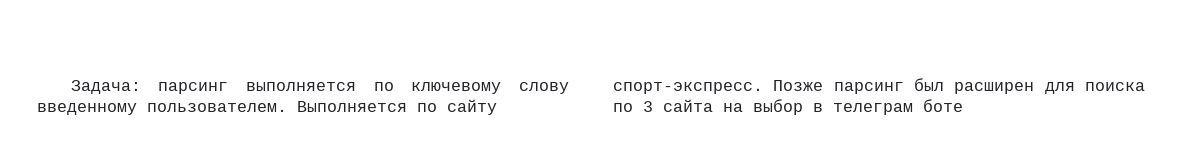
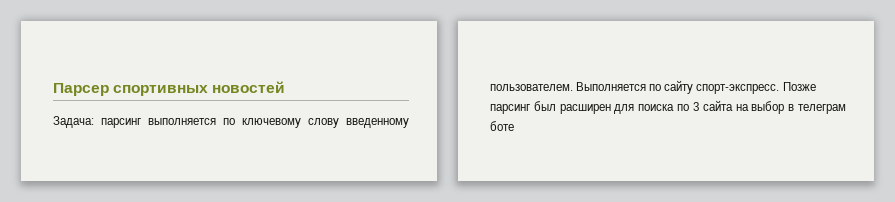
(70, 87) none -> [53,81,286,96] Парсер спортивных новостей //

